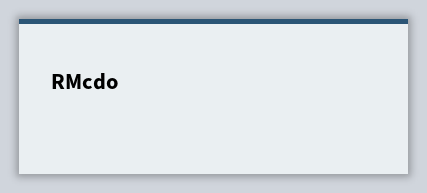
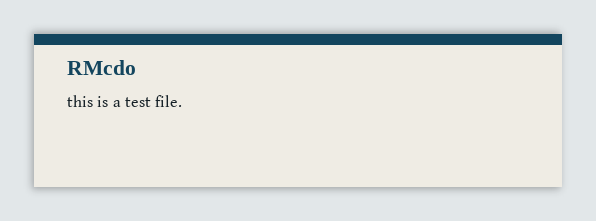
(118, 81) none -> [67,95,183,107] // this is a test file.

